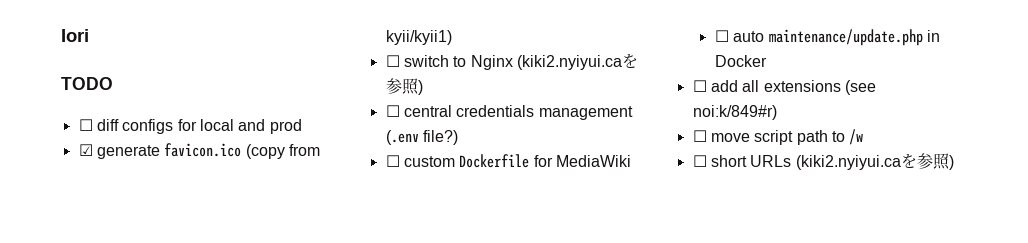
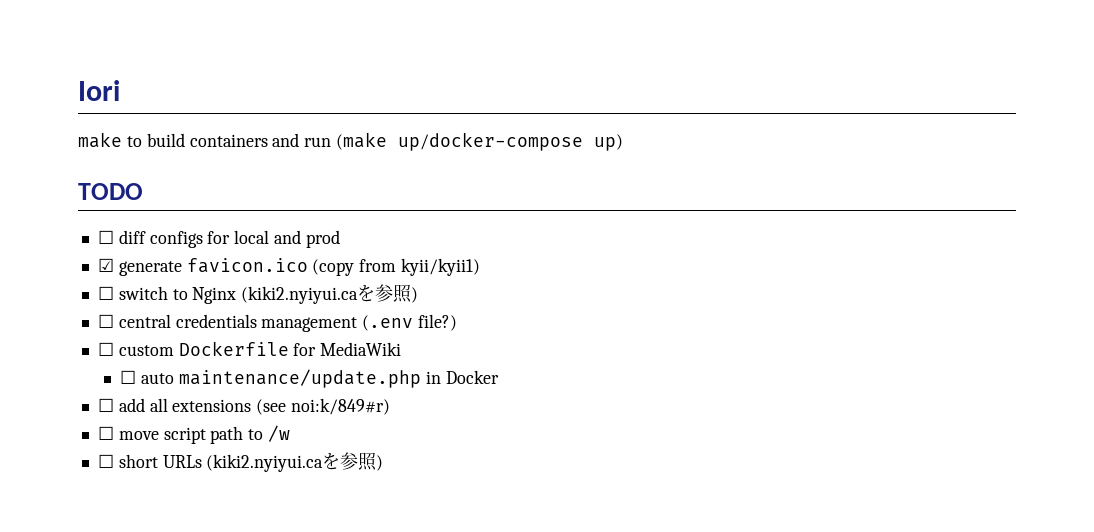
(89, 35) none -> [78,132,624,151] // make to build containers and run (make up/docker-compose up)

